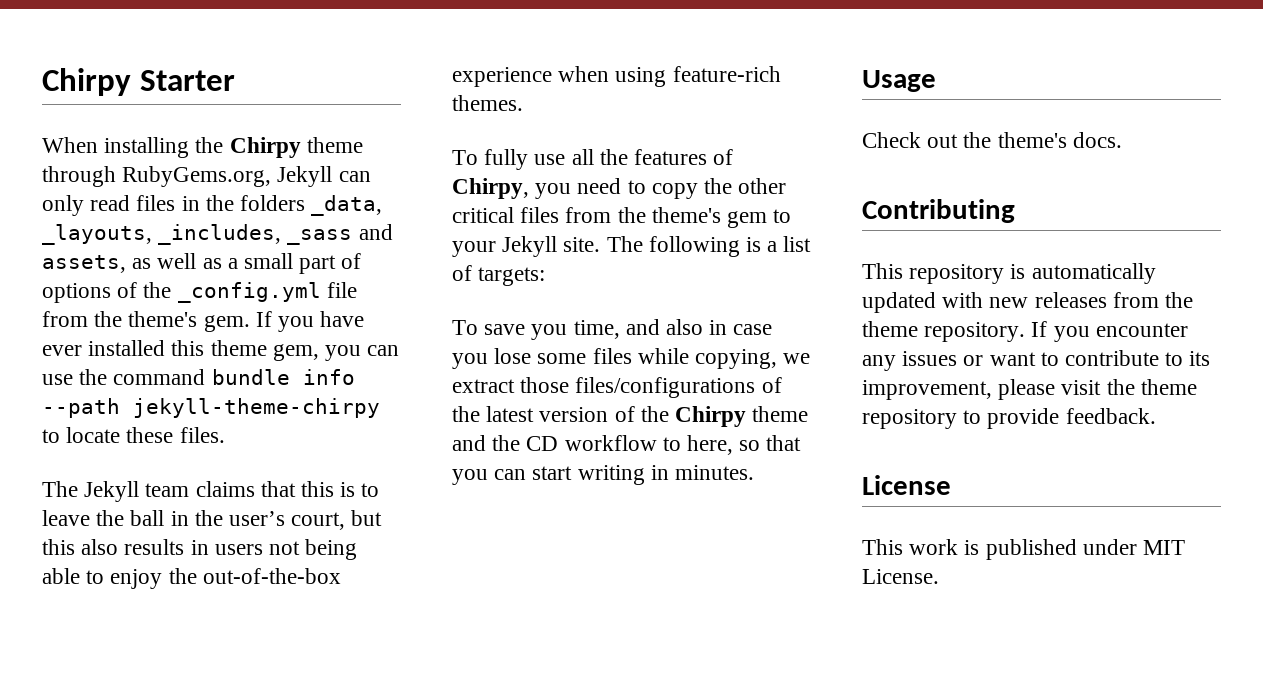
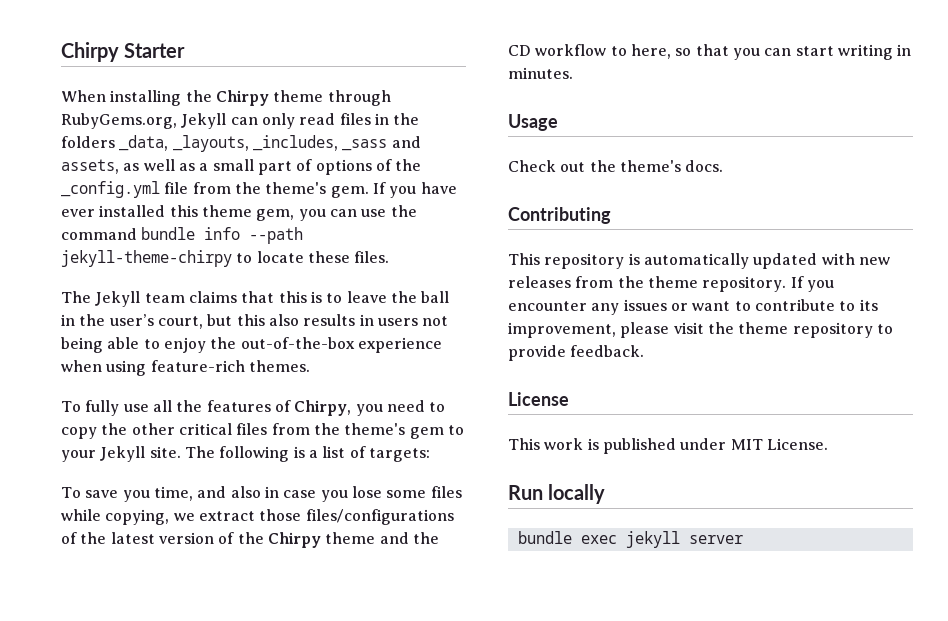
(939, 576) none -> [508,484,606,504] [517,531,743,548] // Run locally // bundle exec jekyll server

